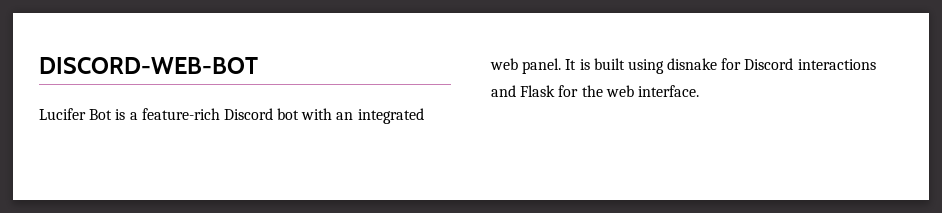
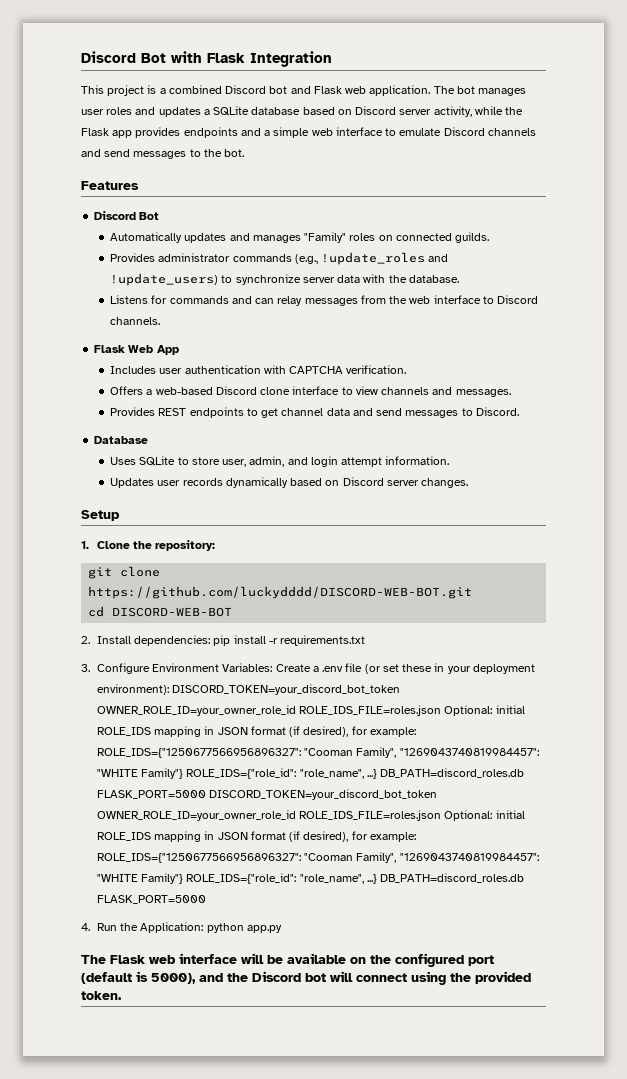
[39,57,258,74] [39,108,424,124] [490,58,876,74] [491,85,699,97] DISCORD-WEB-BOT // Lucifer Bot is a feature-rich Discord bot with an integrated web panel. It is built using disnake for Discord interactions and Flask for the web interface. -> [81,51,332,67] [81,85,527,96] [81,106,524,117] [81,127,536,138] [81,149,245,159] [81,181,139,190] [94,211,160,220] [110,232,490,243] [110,252,449,265] [110,273,459,286] [110,295,539,306] [110,317,161,325] [94,345,179,355] [110,365,407,374] [110,386,511,397] [110,407,519,418] [94,436,149,444] [110,456,450,467] [110,477,469,488] [81,510,120,521] [81,540,216,551] [88,566,161,579] [88,586,473,599] [88,606,233,617] [81,635,366,646] [81,663,535,674] [96,684,401,695] [96,705,525,716] [96,726,416,737] [96,747,539,758] [96,768,525,779] [96,789,438,800] [96,810,525,821] [96,831,416,842] [96,852,539,863] [96,873,525,884] [96,895,206,904] [81,922,282,933] [81,953,494,967] [81,971,531,985] [81,991,122,1000] Discord Bot with Flask Integration // This project is a combined Discord bot and Flask web application. The bot manages user roles and updates a SQLite database based on Discord server activity, while the Flask app provides endpoints and a simple web interface to emulate Discord channels and send messages to the bot. // Features // Discord Bot // Automatically updates and manages "Family" roles on connected guilds. // Provides administrator commands (e.g., !update_roles and !update_users) to synchronize server data with the database. // Listens for commands and can relay messages from the web interface to Discord channels. // Flask Web App // Includes user authentication with CAPTCHA verification. // Offers a web-based Discord clone interface to view channels and messages. // Provides REST endpoints to get channel data and send messages to Discord. // Database // Uses SQLite to store user, admin, and login attempt information. // Updates user records dynamically based on Discord server changes. // Setup // 1. Clone the repository: // git clone https://github.com/luckydddd/DISCORD-WEB-BOT.git // cd DISCORD-WEB-BOT // 2. Install dependencies: pip install -r requirements.txt // 3. Configure Environment Variables: Create a .env file (or set these in your deployment environment): DISCORD_TOKEN=your_discord_bot_token OWNER_ROLE_ID=your_owner_role_id ROLE_IDS_FILE=roles.json Optional: initial ROLE_IDS mapping in JSON format (if desired), for example: ROLE_IDS={"1250677566956896327": "Cooman Family", "1269043740819984457": "WHITE Family"} ROLE_IDS={"role_id": "role_name", ...} DB_PATH=discord_roles.db FLASK_PORT=5000 DISCORD_TOKEN=your_discord_bot_token OWNER_ROLE_ID=your_owner_role_id ROLE_IDS_FILE=roles.json Optional: initial ROLE_IDS mapping in JSON format (if desired), for example: ROLE_IDS={"1250677566956896327": "Cooman Family", "1269043740819984457": "WHITE Family"} ROLE_IDS={"role_id": "role_name", ...} DB_PATH=discord_roles.db FLASK_PORT=5000 // 4. Run the Application: python app.py // The Flask web interface will be available on the configured port (default is 5000), and the Discord bot will connect using the provided token.

